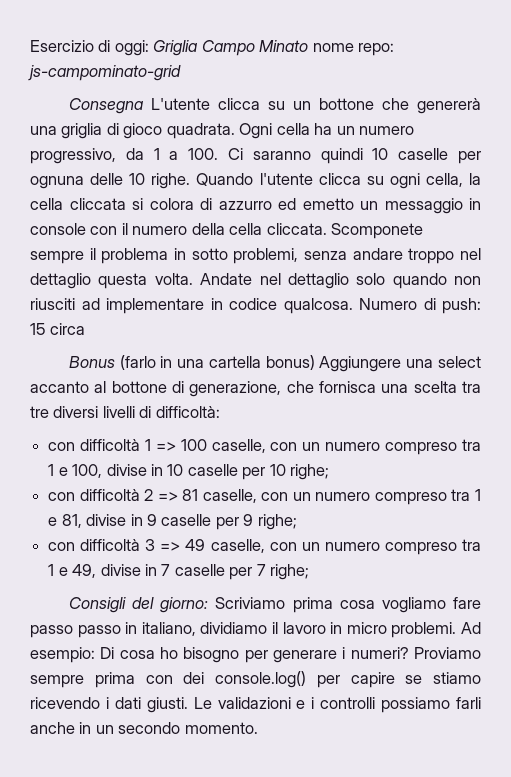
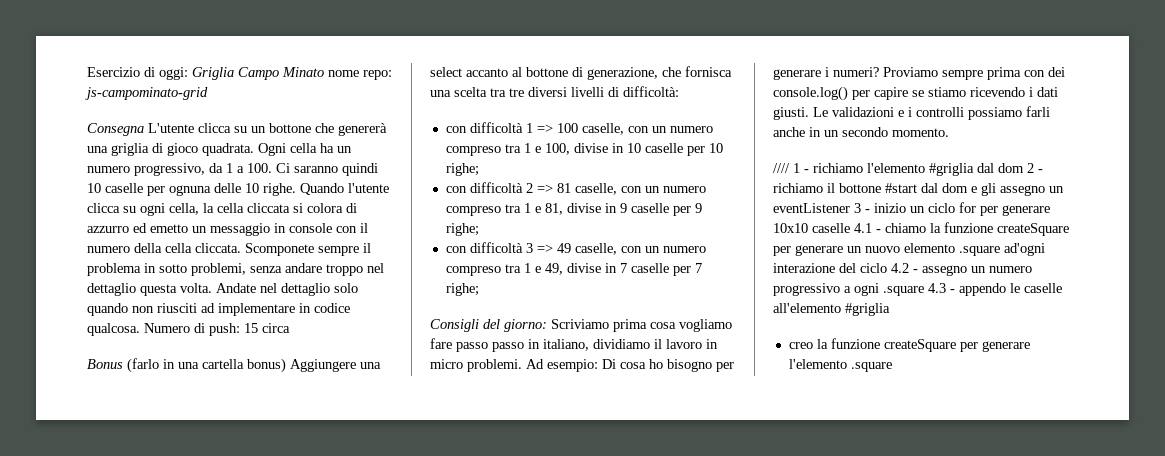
(258, 728) none -> [773,163,1043,176] [773,183,1064,196] [773,202,1050,216] [773,222,1069,236] [773,243,1045,256] [773,263,1032,276] [773,283,1062,296] [773,303,890,316] [788,338,1030,352] [788,359,892,372] // //// 1 - richiamo l'elemento #griglia dal dom 2 - richiamo il bottone #start dal dom e gli assegno un eventListener 3 - inizio un ciclo for per generare 10x10 caselle 4.1 - chiamo la funzione createSquare per generare un nuovo elemento .square ad'ogni interazione del ciclo 4.2 - assegno un numero progressivo a ogni .square 4.3 - appendo le caselle all'elemento #griglia // creo la funzione createSquare per generare l'elemento .square

